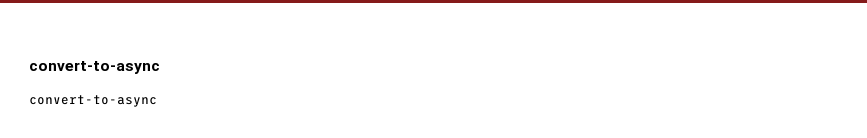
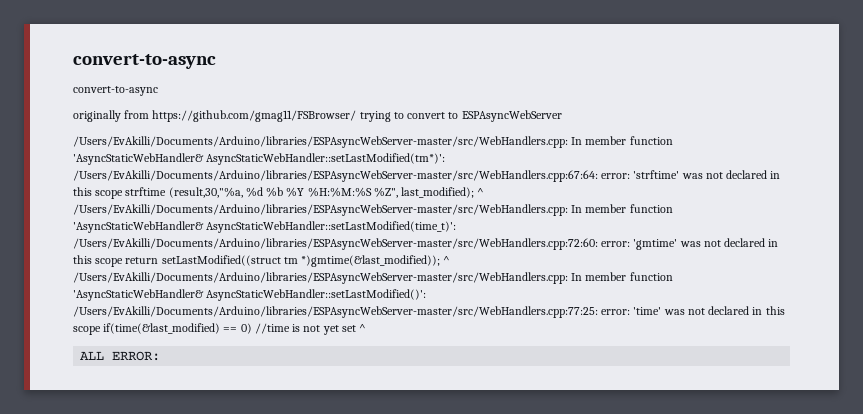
(157, 101) none -> [73,110,562,122] [73,136,673,148] [73,153,446,165] [73,170,781,182] [73,187,485,199] [73,204,673,216] [73,221,457,233] [73,238,779,250] [73,255,451,267] [73,272,673,284] [73,289,427,301] [73,306,785,318] [73,323,367,335] [80,351,161,361] // originally from https://github.com/gmag11/FSBrowser/ trying to convert to ESPAsyncWebServer // /Users/EvAkilli/Documents/Arduino/libraries/ESPAsyncWebServer-master/src/WebHandlers.cpp: In member function 'AsyncStaticWebHandler& AsyncStaticWebHandler::setLastModified(tm*)': /Users/EvAkilli/Documents/Arduino/libraries/ESPAsyncWebServer-master/src/WebHandlers.cpp:67:64: error: 'strftime' was not declared in this scope strftime (result,30,"%a, %d %b %Y %H:%M:%S %Z", last_modified); ^ /Users/EvAkilli/Documents/Arduino/libraries/ESPAsyncWebServer-master/src/WebHandlers.cpp: In member function 'AsyncStaticWebHandler& AsyncStaticWebHandler::setLastModified(time_t)': /Users/EvAkilli/Documents/Arduino/libraries/ESPAsyncWebServer-master/src/WebHandlers.cpp:72:60: error: 'gmtime' was not declared in this scope return setLastModified((struct tm *)gmtime(&last_modified)); ^ /Users/EvAkilli/Documents/Arduino/libraries/ESPAsyncWebServer-master/src/WebHandlers.cpp: In member function 'AsyncStaticWebHandler& AsyncStaticWebHandler::setLastModified()': /Users/EvAkilli/Documents/Arduino/libraries/ESPAsyncWebServer-master/src/WebHandlers.cpp:77:25: error: 'time' was not declared in this scope if(time(&last_modified) == 0) //time is not yet set ^ // ALL ERROR:

